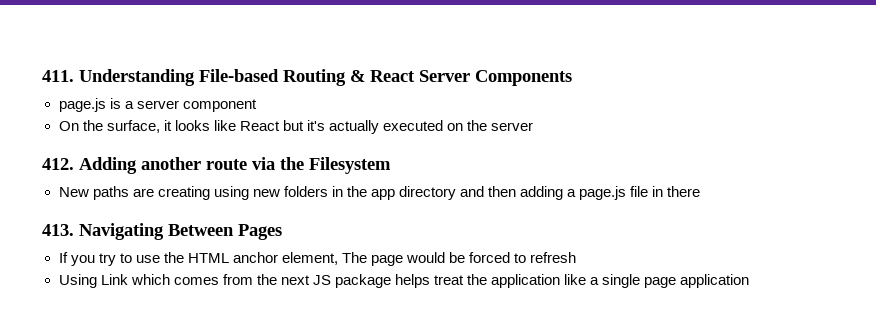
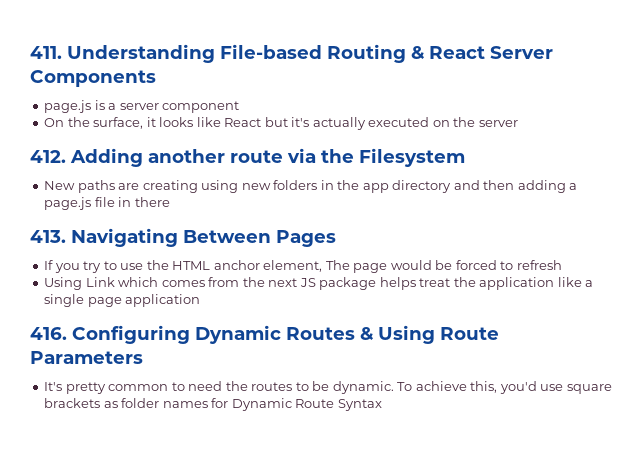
(750, 281) none -> [30,325,499,344] [30,351,143,364] [44,381,612,394] [44,398,382,411] // 416. Configuring Dynamic Routes & Using Route Parameters // It's pretty common to need the routes to be dynamic. To achieve this, you'd use square brackets as folder names for Dynamic Route Syntax

